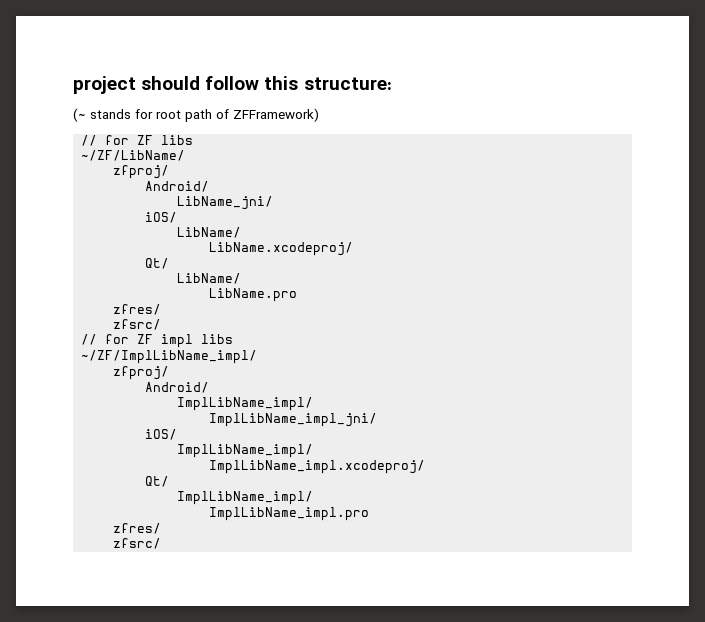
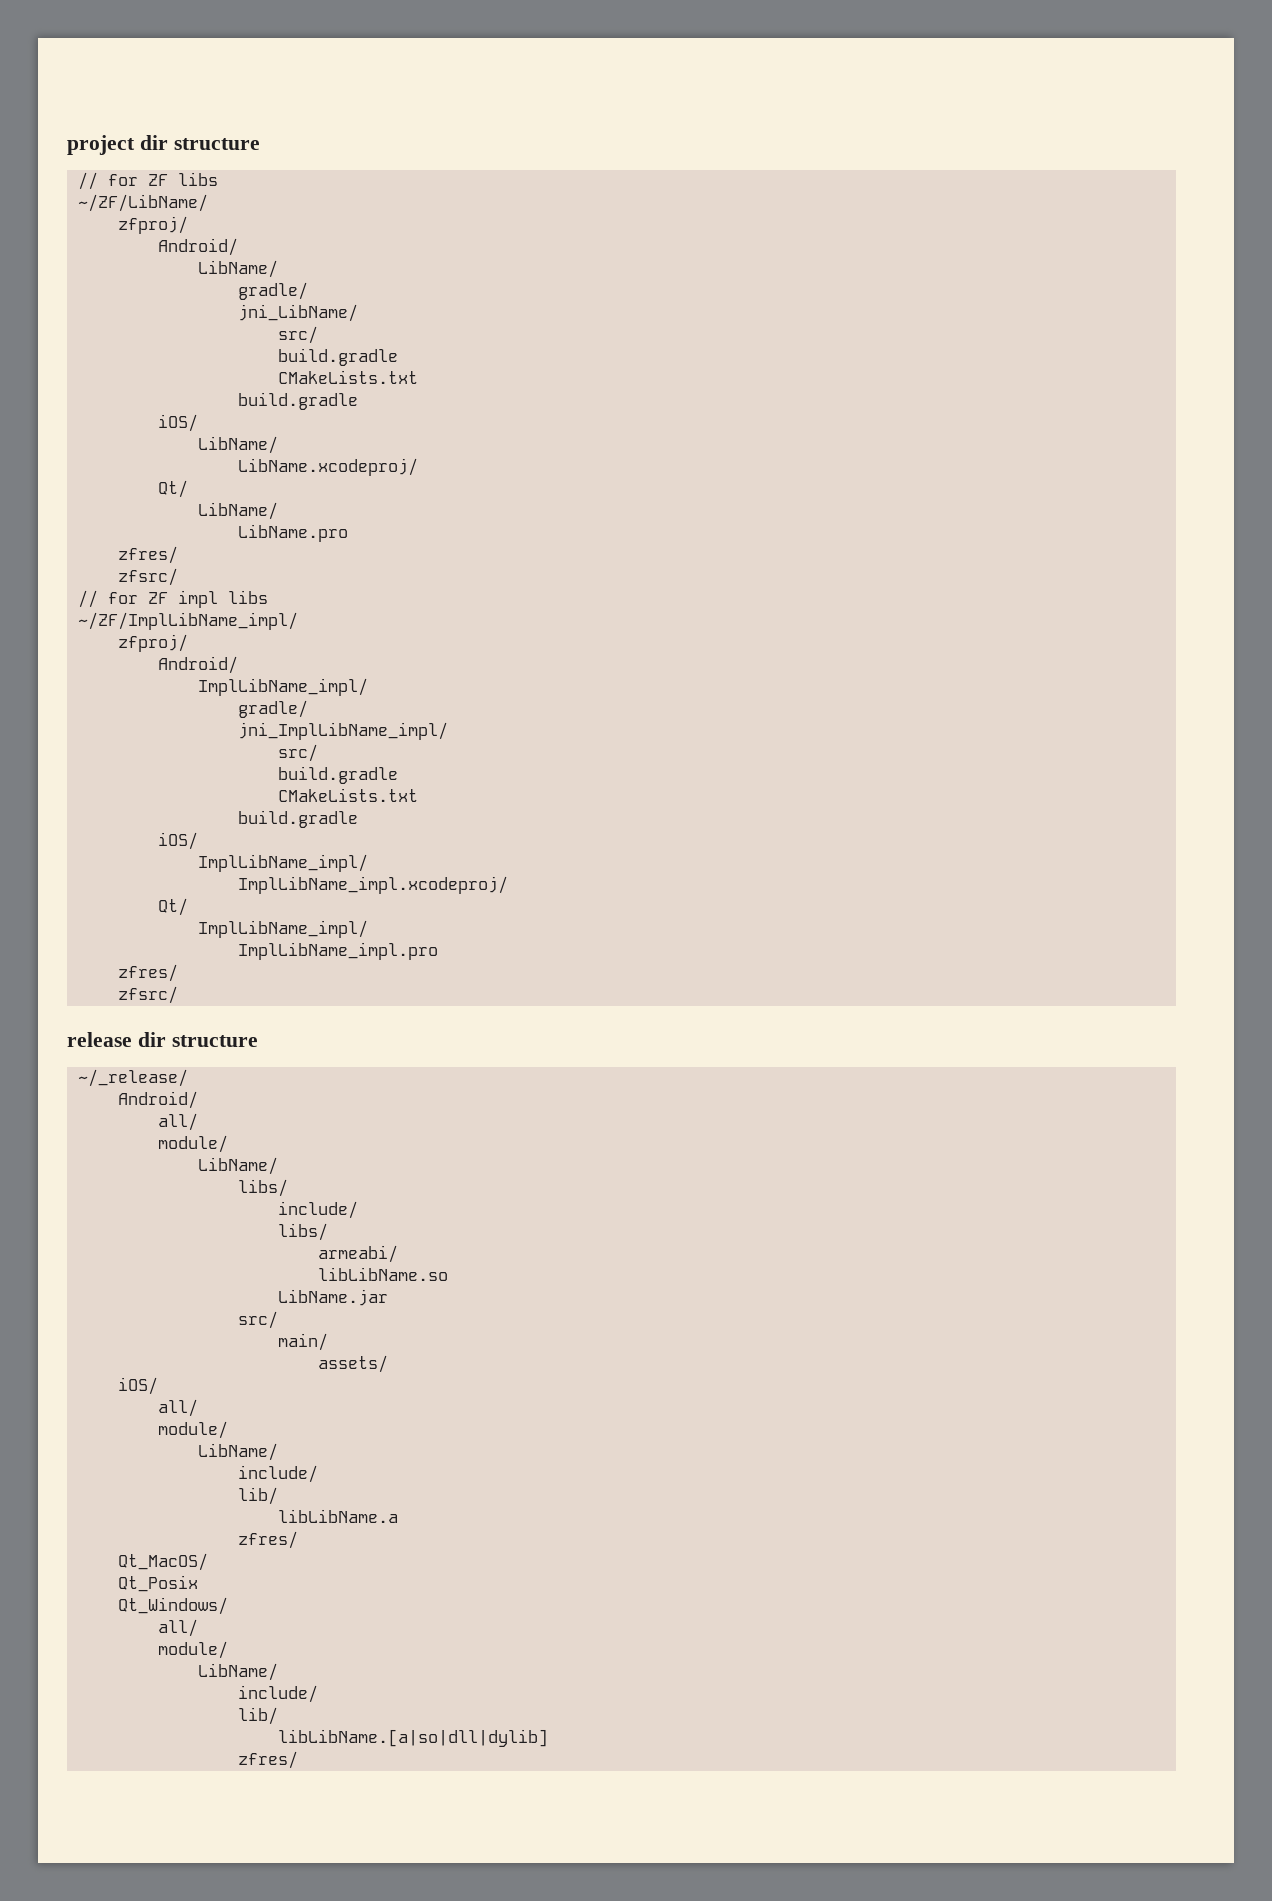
[141,76,392,90] [73,108,319,122] should follow this structure: // (~ stands for root path of ZFFramework) -> [139,135,260,150] dir structure
[177,196,274,210] LibName_jni/ -> [198,260,279,278] [238,282,309,300] [238,304,359,322] [278,326,319,344] [278,348,399,366] [278,370,419,384] [238,392,359,410] LibName/ // gradle/ // jni_LibName/ // src/ // build.gradle // CMakeLists.txt // build.gradle
[209,413,378,427] ImplLibName_impl_jni/ -> [238,700,309,718] [238,722,449,740] [278,744,319,762] [278,766,399,784] [278,788,419,802] [238,810,359,828] gradle/ // jni_ImplLibName_impl/ // src/ // build.gradle // CMakeLists.txt // build.gradle
(162, 543) none -> [67,1032,258,1047] [78,1069,189,1087] [118,1091,199,1109] [158,1113,199,1131] [158,1135,229,1153] [198,1157,279,1175] [238,1179,289,1197] [278,1201,359,1219] [278,1223,329,1241] [318,1245,399,1263] [318,1267,449,1281] [278,1289,389,1306] [238,1311,279,1329] [278,1333,329,1351] [318,1355,389,1373] [118,1377,159,1395] [158,1399,199,1417] [158,1421,229,1439] [198,1443,279,1461] [238,1465,319,1483] [238,1487,279,1505] [278,1509,399,1523] [238,1531,299,1549] [118,1553,209,1571] [118,1575,199,1592] [118,1597,229,1615] [158,1619,199,1637] [158,1641,229,1659] [198,1663,279,1681] [238,1685,319,1703] [238,1707,279,1725] [278,1729,549,1747] [238,1751,299,1769] // release dir structure // ~/_release/ // Android/ // all/ // module/ // LibName/ // libs/ // include/ // libs/ // armeabi/ // libLibName.so // LibName.jar // src/ // main/ // assets/ // iOS/ // all/ // module/ // LibName/ // include/ // lib/ // libLibName.a // zfres/ // Qt_MacOS/ // Qt_Posix // Qt_Windows/ // all/ // module/ // LibName/ // include/ // lib/ // libLibName.[a|so|dll|dylib] // zfres/

